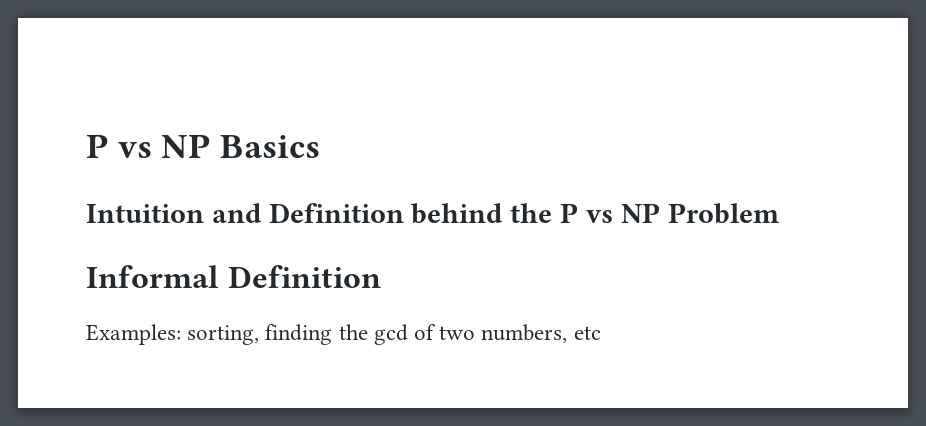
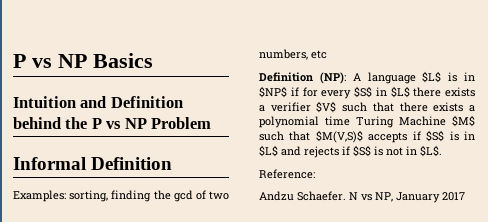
(601, 333) none -> [259,71,475,84] [259,86,475,99] [259,101,475,113] [259,115,475,128] [259,130,475,143] [259,145,442,158] [259,169,315,179] [259,191,465,203] // Definition (NP): A language $L$ is in $NP$ if for every $S$ in $L$ there exists a verifier $V$ such that there exists a polynomial time Turing Machine $M$ such that $M(V,S)$ accepts if $S$ is in $L$ and rejects if $S$ is not in $L$. // Reference: // Andzu Schaefer. N vs NP, January 2017

